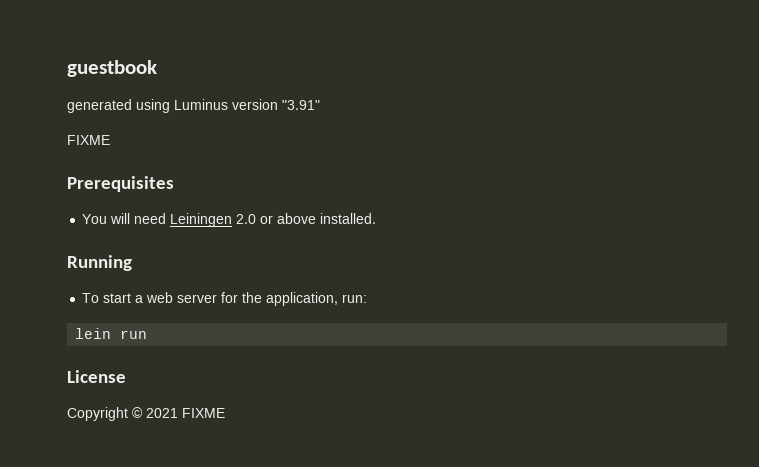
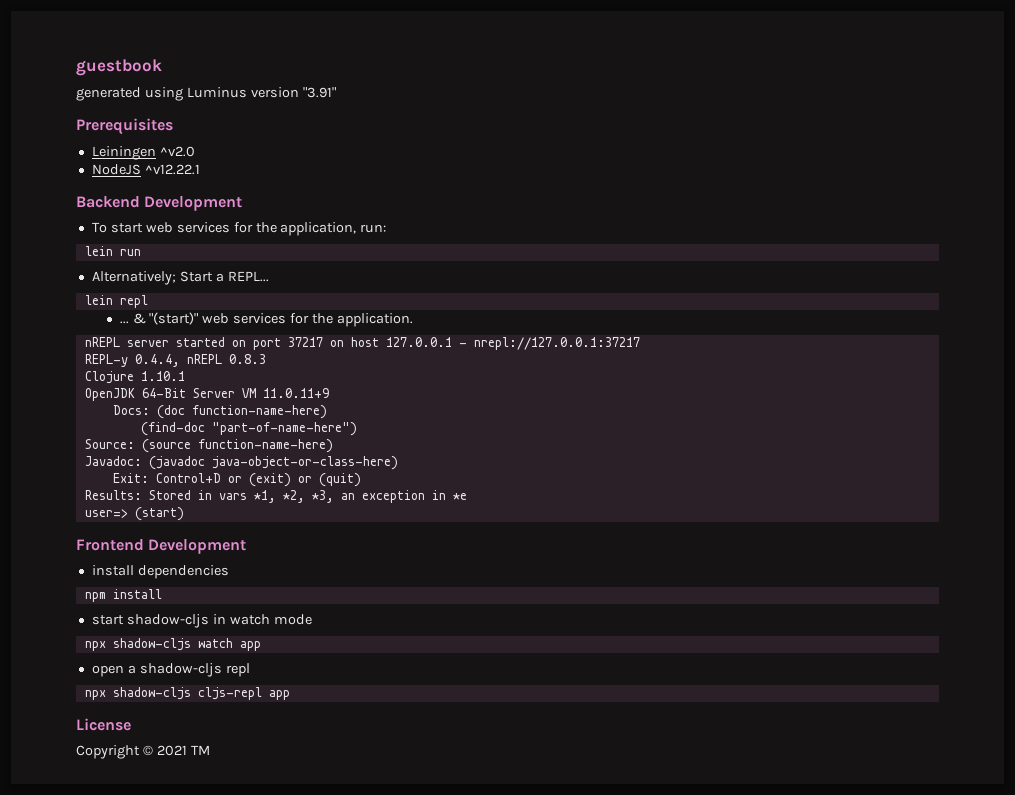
[67,135,110,145] // FIXME -> (336, 92) none
[82,213,377,227] [67,255,132,271] You will need Leiningen 2.0 or above installed. // Running -> [91,146,195,160] [91,164,200,175] [76,196,243,211] Leiningen ^v2.0 // NodeJS ^v12.22.1 // Backend Development
[135,292,218,303] a web server -> [145,222,230,233] web services
(148, 334) none -> [91,271,269,285] [84,295,148,308] [119,312,414,327] [84,337,640,350] [84,354,266,367] [84,371,185,384] [84,388,329,401] [112,405,327,419] [140,422,357,436] [84,439,333,453] [84,456,398,470] [112,473,361,487] [84,490,467,503] [84,507,184,521] [76,539,247,554] [91,565,229,579] [84,589,162,602] [91,614,312,628] [84,638,261,651] [91,663,250,677] [84,687,290,700] // Alternatively; Start a REPL... // lein repl // ... & "(start)" web services for the application. // nREPL server started on port 37217 on host 127.0.0.1 - nrepl://127.0.0.1:37217 // REPL-y 0.4.4, nREPL 0.8.3 // Clojure 1.10.1 // OpenJDK 64-Bit Server VM 11.0.11+9 // Docs: (doc function-name-here) // (find-doc "part-of-name-here") // Source: (source function-name-here) // Javadoc: (javadoc java-object-or-class-here) // Exit: Control+D or (exit) or (quit) // Results: Stored in vars *1, *2, *3, an exception in *e // user=> (start) // Frontend Development // install dependencies // npm install // start shadow-cljs in watch mode // npx shadow-cljs watch app // open a shadow-cljs repl // npx shadow-cljs cljs-repl app
[182,408,225,418] FIXME -> [190,745,210,755] TM

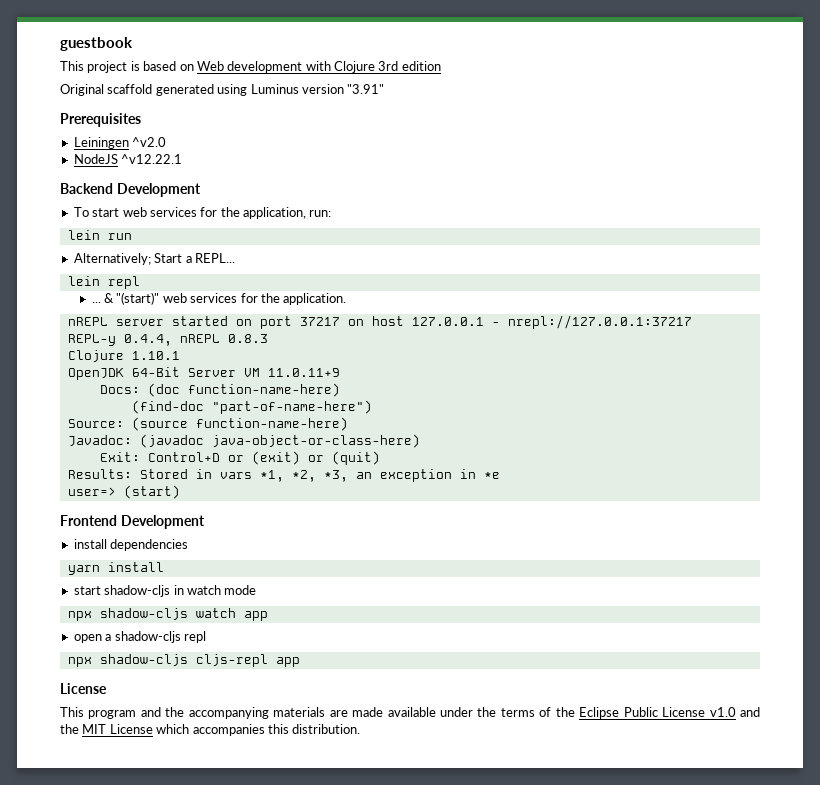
(162, 67) none -> [60,61,441,73] [60,84,153,96] This project is based on Web development with Clojure 3rd edition // Original scaffold
[84,592,106,602] npm -> [67,565,100,575] yarn
[76,745,210,759] Copyright © 2021 TM -> [60,707,761,719] [60,724,361,736] This program and the accompanying materials are made available under the terms of the Eclipse Public License v1.0 and the MIT License which accompanies this distribution.

